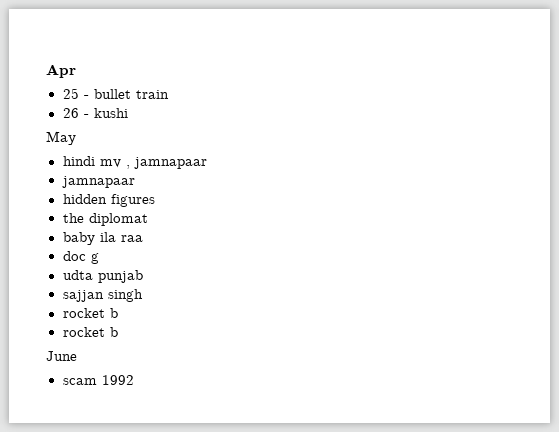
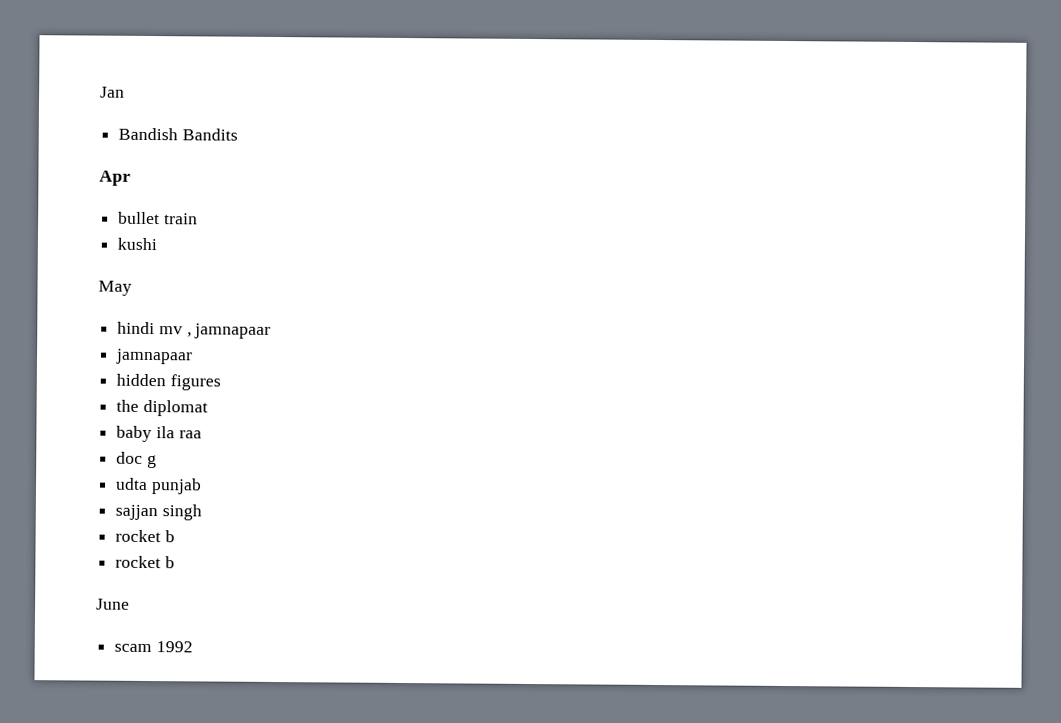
(46, 71) none -> [100,86,125,98] [118,127,238,141] Jan // Bandish Bandits //
[62,88,89,99] 25 - -> (131, 178) none
[62,108,89,118] 26 - -> (198, 219) none

